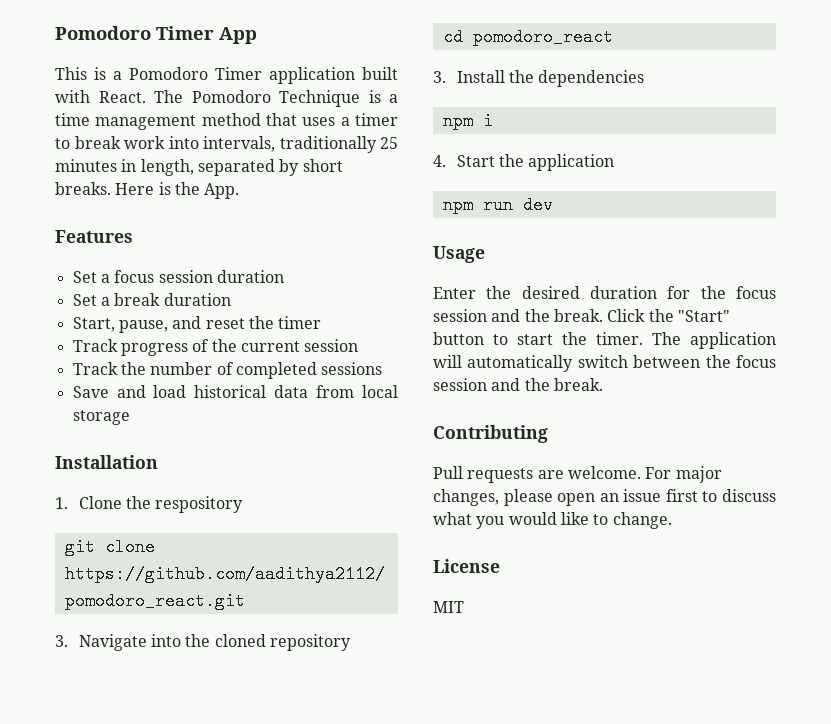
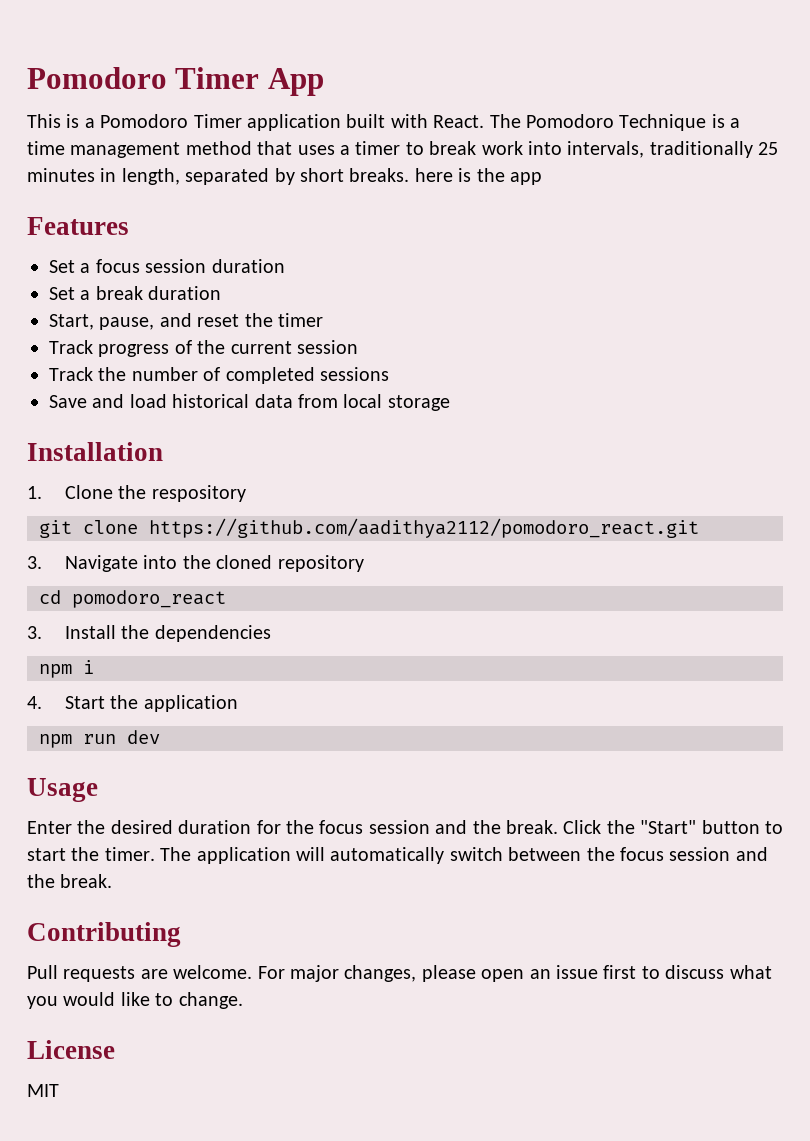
[115,183,155,195] Here -> [414,168,453,182] here
[204,183,240,199] App. -> [509,172,542,185] app

